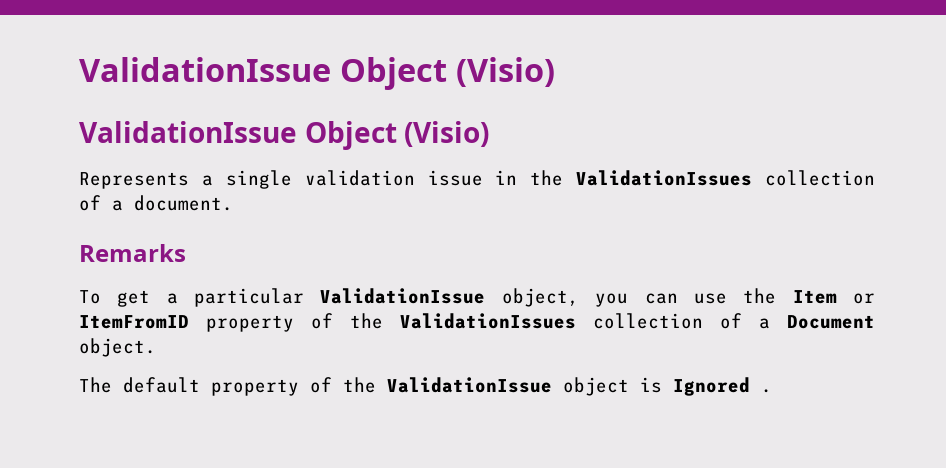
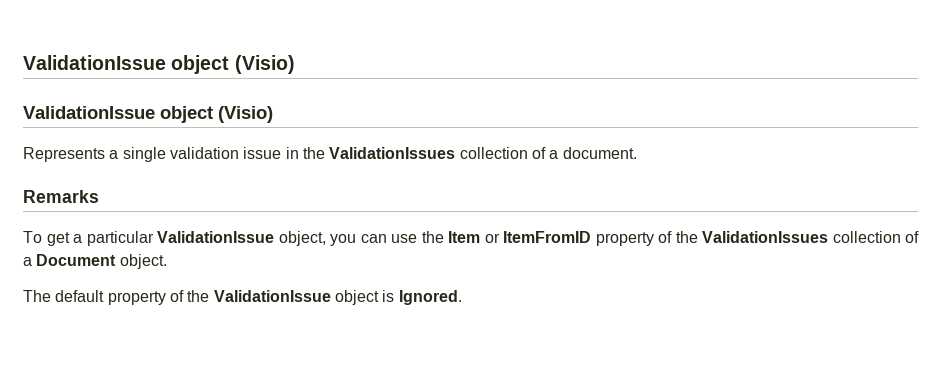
[79,57,447,90] ValidationIssue Object -> [23,55,230,74] ValidationIssue object
[304,121,397,150] Object -> [160,106,213,123] object
[673,377,772,396] Ignored . -> [398,290,462,305] Ignored.

